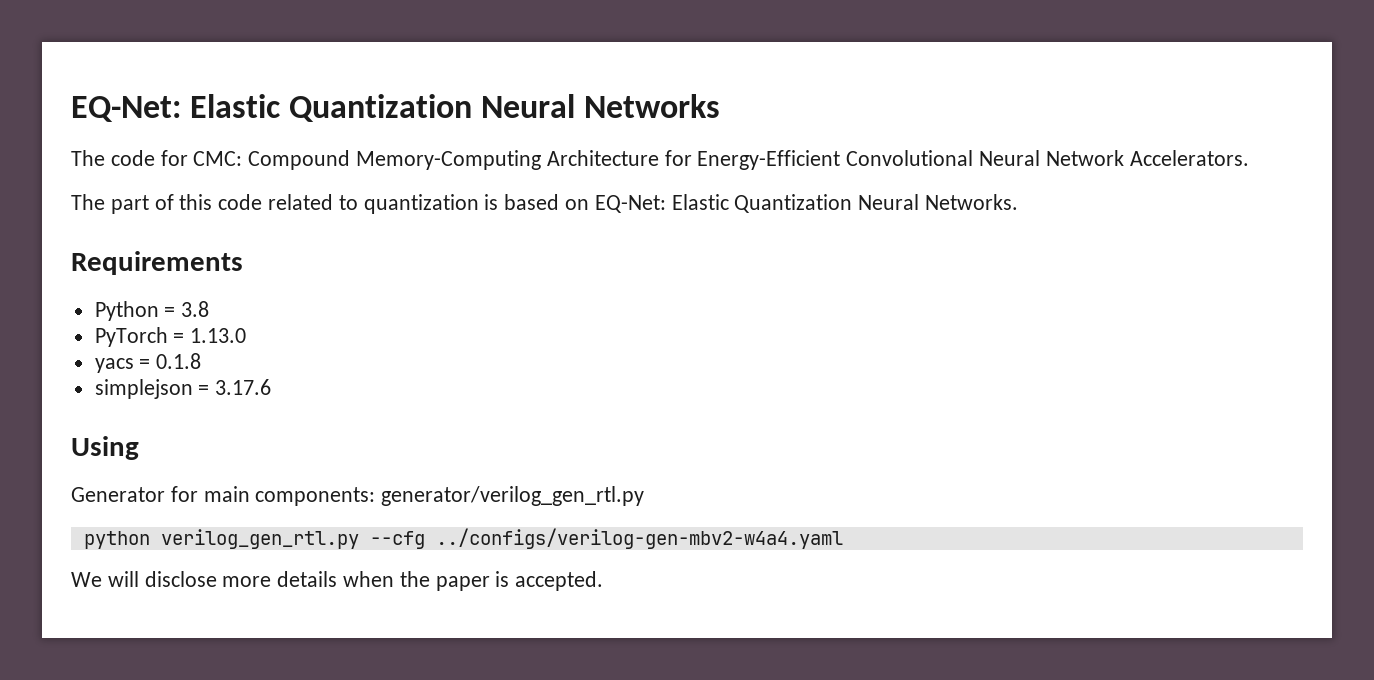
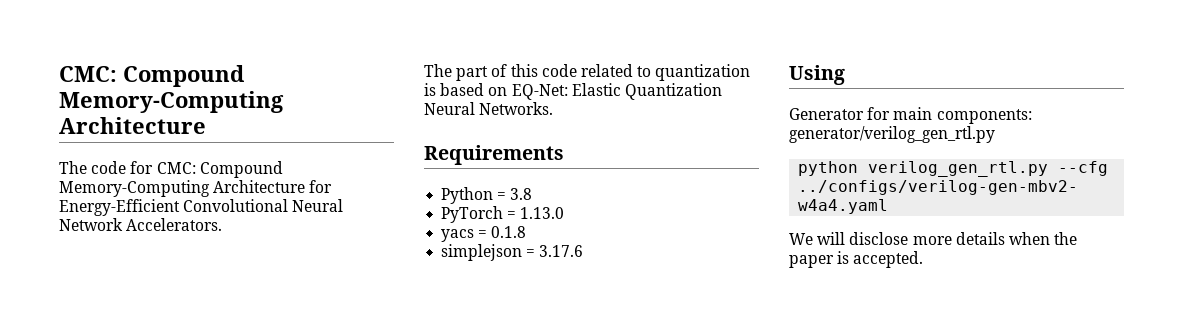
[71,94,721,122] EQ-Net: Elastic Quantization Neural Networks -> [59,65,244,87] [59,91,284,113] [59,117,206,134] CMC: Compound Memory-Computing Architecture

